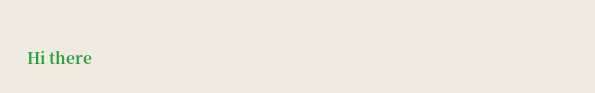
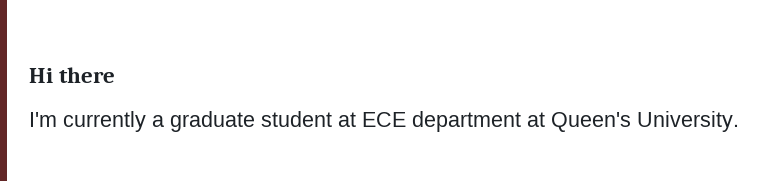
(93, 57) none -> [29,111,739,132] // I'm currently a graduate student at ECE department at Queen's University.

